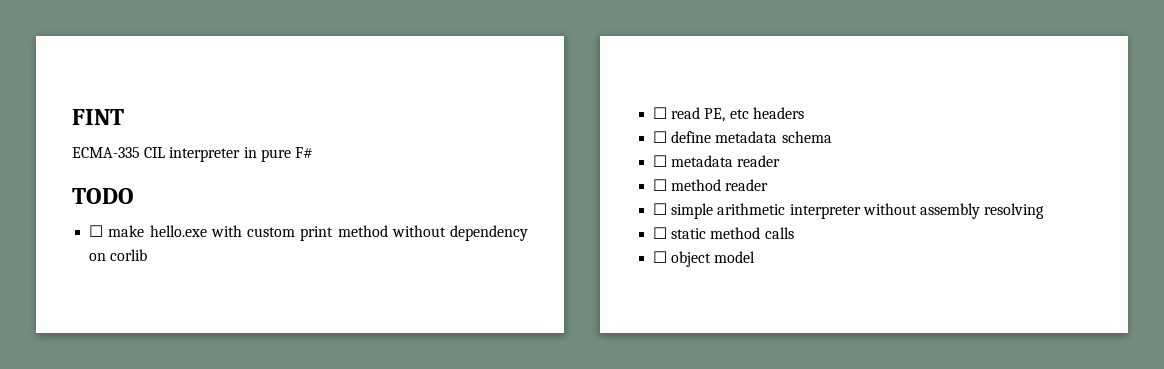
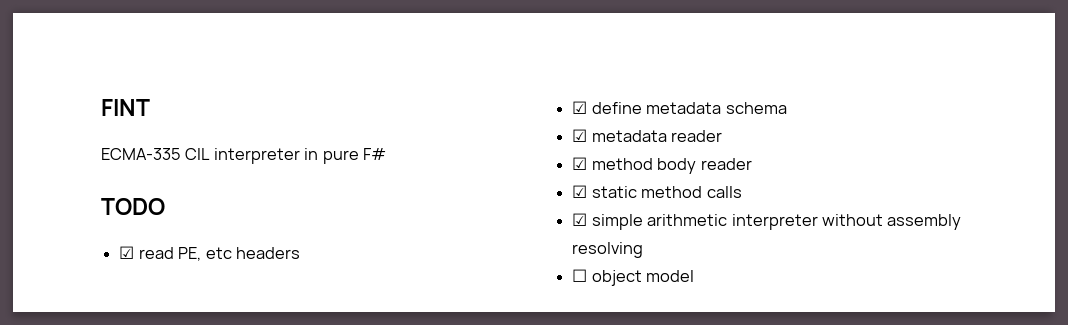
[89,225,528,241] [89,249,148,261] [653,107,668,119] ☐ make hello.exe with custom print method without dependency on corlib // ☐ -> [119,246,135,259] ☑
[653,131,668,143] ☐ -> [572,101,588,114] ☑
[653,155,668,167] ☐ -> [572,129,588,142] ☑
[653,179,769,191] [653,203,668,215] ☐ method reader // ☐ -> [572,157,752,174] [572,185,742,198] [572,213,588,226] ☑ method body reader // ☑ static method calls // ☑
[653,227,794,239] // ☐ static method calls -> (644, 250) none

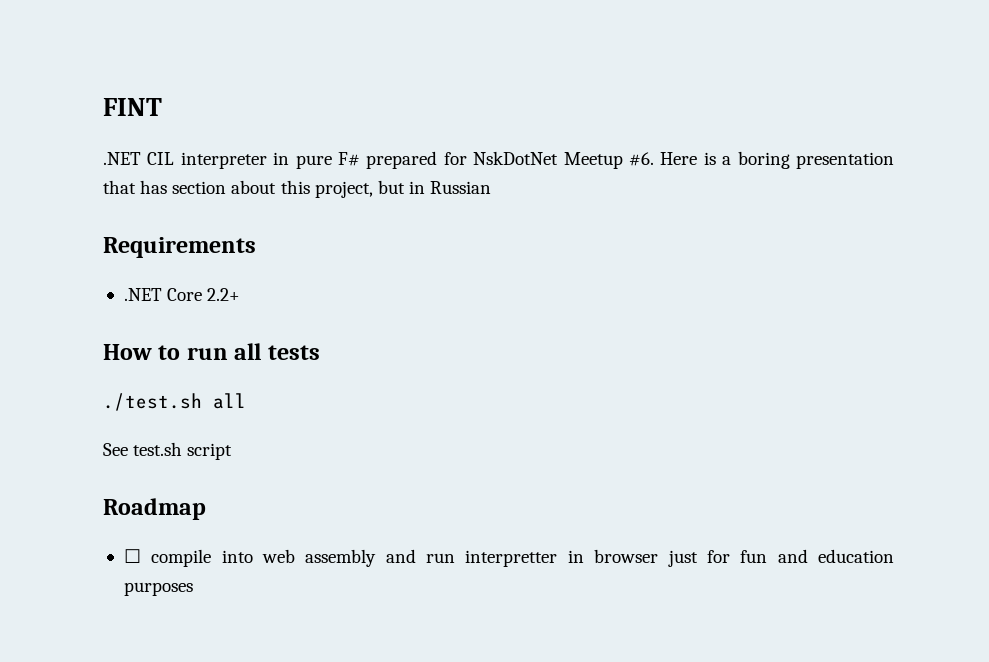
[101,148,181,160] ECMA-335 -> [103,152,141,165] .NET
[101,198,165,215] [119,246,300,261] [572,101,787,114] [572,129,723,142] [572,157,752,174] [572,185,742,198] [572,213,962,230] [572,242,644,258] [572,269,695,286] // TODO // ☑ read PE, etc headers // ☑ define metadata schema // ☑ metadata reader // ☑ method body reader // ☑ static method calls // ☑ simple arithmetic interpreter without assembly resolving // ☐ object model -> [366,151,894,169] [103,180,492,198] [103,237,256,258] [123,288,241,301] [103,343,320,360] [103,393,246,411] [103,442,233,460] [103,498,206,520] [123,549,895,567] [123,582,193,596] prepared for NskDotNet Meetup #6. Here is a boring presentation that has section about this project, but in Russian // Requirements // .NET Core 2.2+ // How to run all tests // ./test.sh all // See test.sh script // Roadmap // ☐ compile into web assembly and run interpretter in browser just for fun and education purposes

